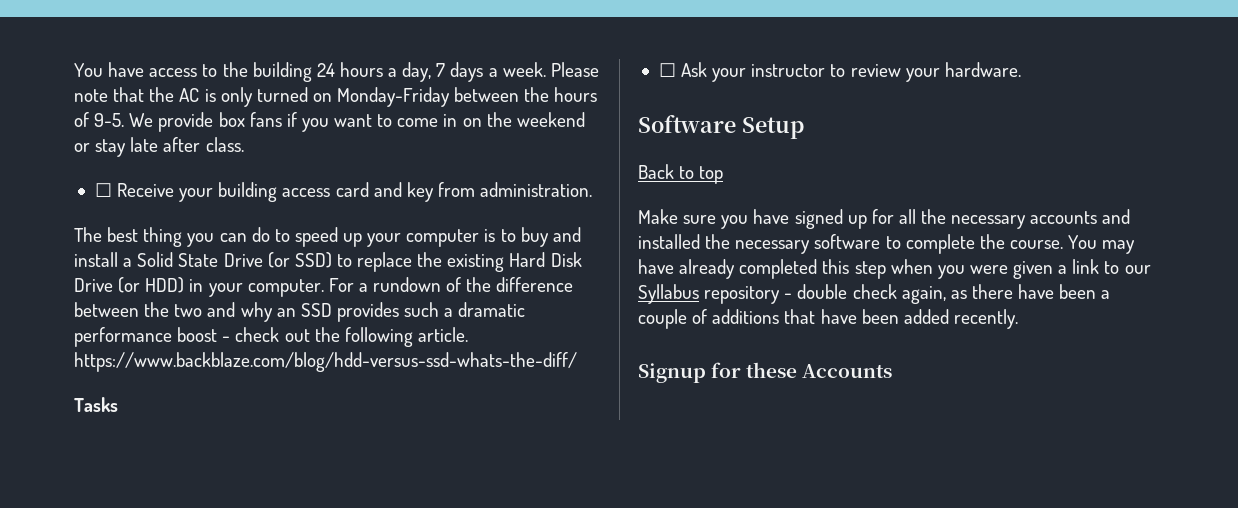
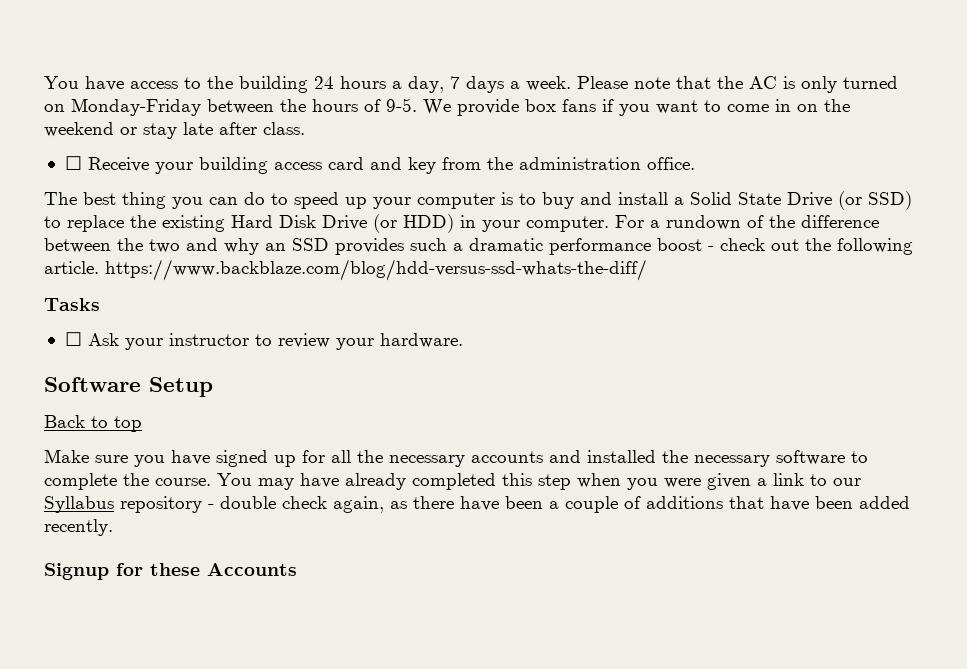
[480,182,593,197] administration. -> [486,157,695,170] the administration office.

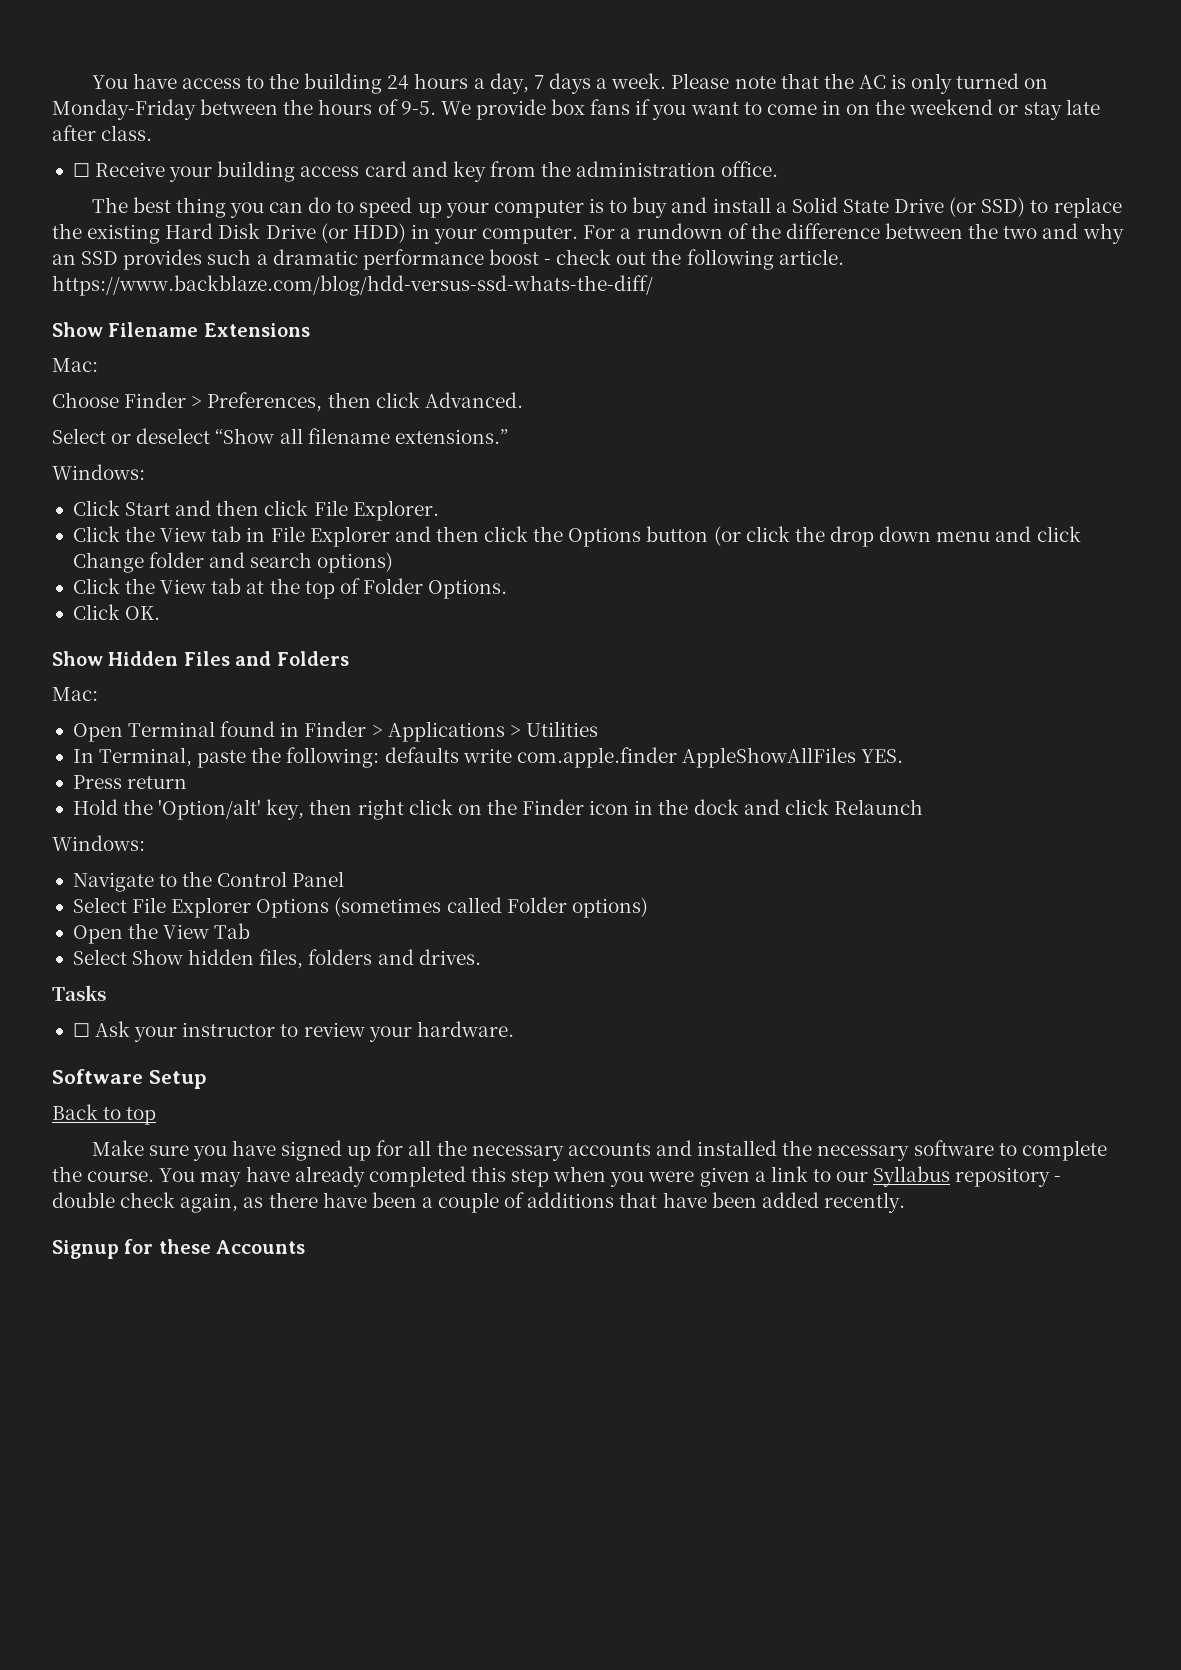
(647, 270) none -> [52,322,310,337] [52,358,98,372] [52,392,523,412] [52,428,508,444] [52,464,145,480] [72,500,439,521] [72,526,1081,547] [72,552,394,573] [72,578,508,599] [72,604,161,620] [52,651,349,666] [52,687,98,701] [72,721,598,742] [72,747,904,768] [72,775,188,789] [72,799,923,820] [52,835,145,851] [72,871,345,892] [72,897,648,918] [72,923,251,944] [72,949,481,969] // Show Filename Extensions // Mac: // Choose Finder > Preferences, then click Advanced. // Select or deselect “Show all filename extensions.” // Windows: // Click Start and then click File Explorer. // Click the View tab in File Explorer and then click the Options button (or click the drop down menu and click Change folder and search options) // Click the View tab at the top of Folder Options. // Click OK. // Show Hidden Files and Folders // Mac: // Open Terminal found in Finder > Applications > Utilities // In Terminal, paste the following: defaults write com.apple.finder AppleShowAllFiles YES. // Press return // Hold the 'Option/alt' key, then right click on the Finder icon in the dock and click Relaunch // Windows: // Navigate to the Control Panel // Select File Explorer Options (sometimes called Folder options) // Open the View Tab // Select Show hidden files, folders and drives.

